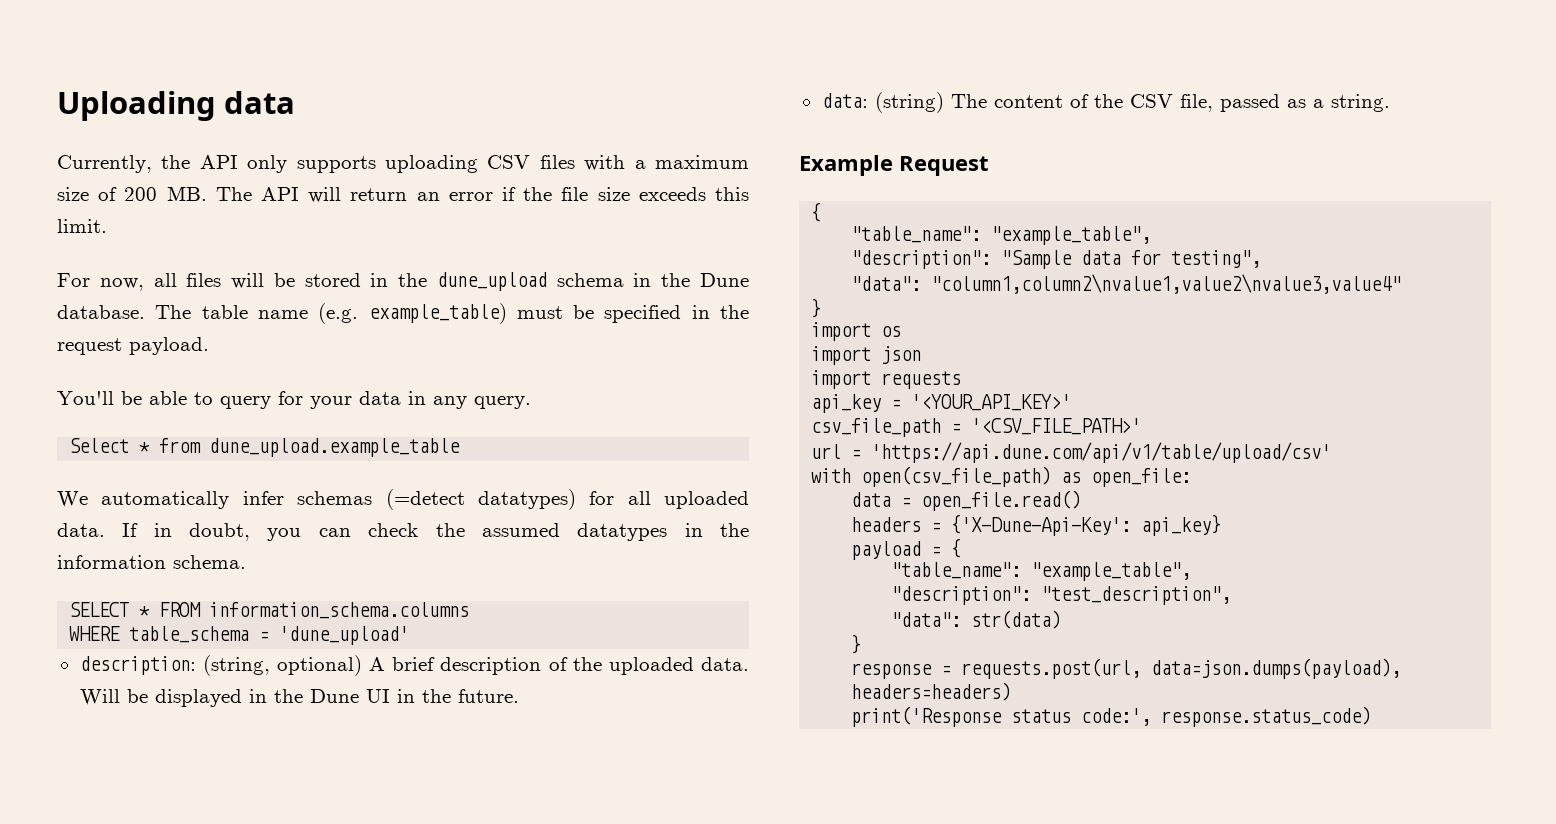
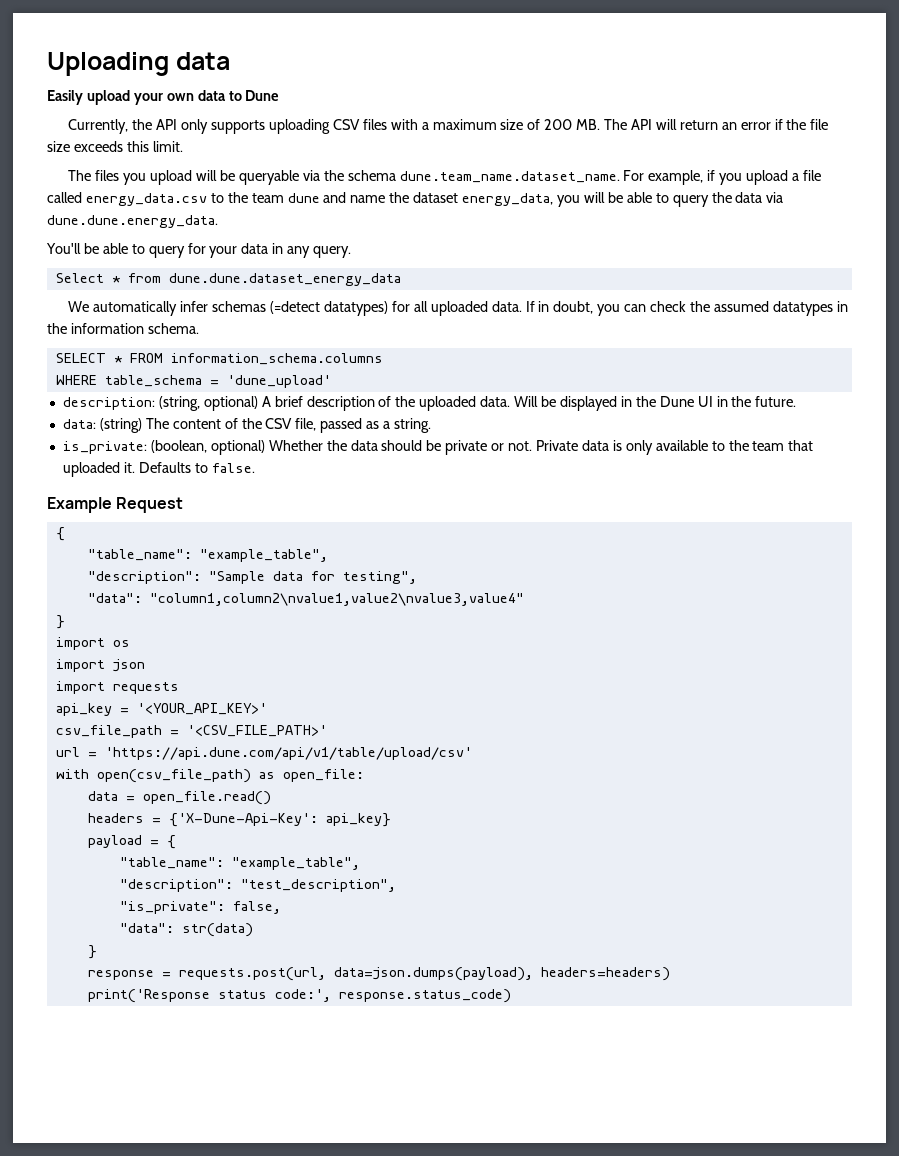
(296, 102) none -> [47,90,280,105] // Easily upload your own data to Dune
[57,272,749,291] [57,303,749,324] [57,337,209,355] For now, all files will be stored in the dune_upload schema in the Dune database. The table name (e.g. example_table) must be specified in the request payload. -> [68,170,821,185] [47,192,784,207] [47,215,218,228] The files you upload will be queryable via the schema dune.team_name.dataset_name. For example, if you upload a file called energy_data.csv to the team dune and name the dataset energy_data, you will be able to query the data via dune.dune.energy_data.
[209,438,461,457] dune_upload.example_table -> [168,273,401,286] dune.dune.dataset_energy_data
(1390, 103) none -> [62,440,814,455] [62,462,255,477] // is_private: (boolean, optional) Whether the data should be private or not. Private data is only available to the team that uploaded it. Defaults to false.
(1232, 595) none -> [119,901,281,914] // "is_private": false,

